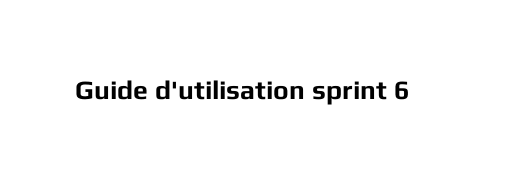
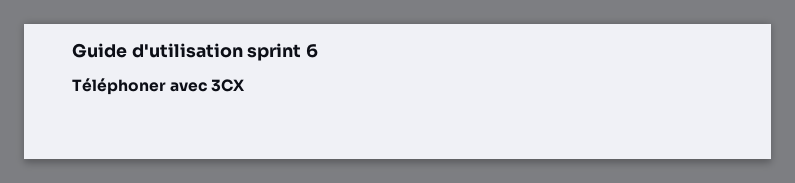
(410, 90) none -> [72,78,246,95] // Téléphoner avec 3CX

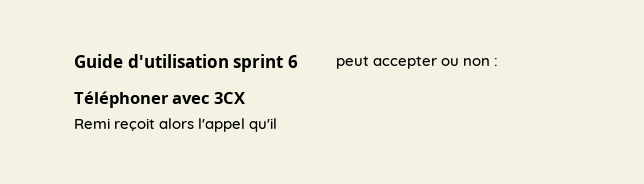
(246, 85) none -> [74,118,278,132] [336,56,499,69] // Remi reçoit alors l'appel qu'il peut accepter ou non :

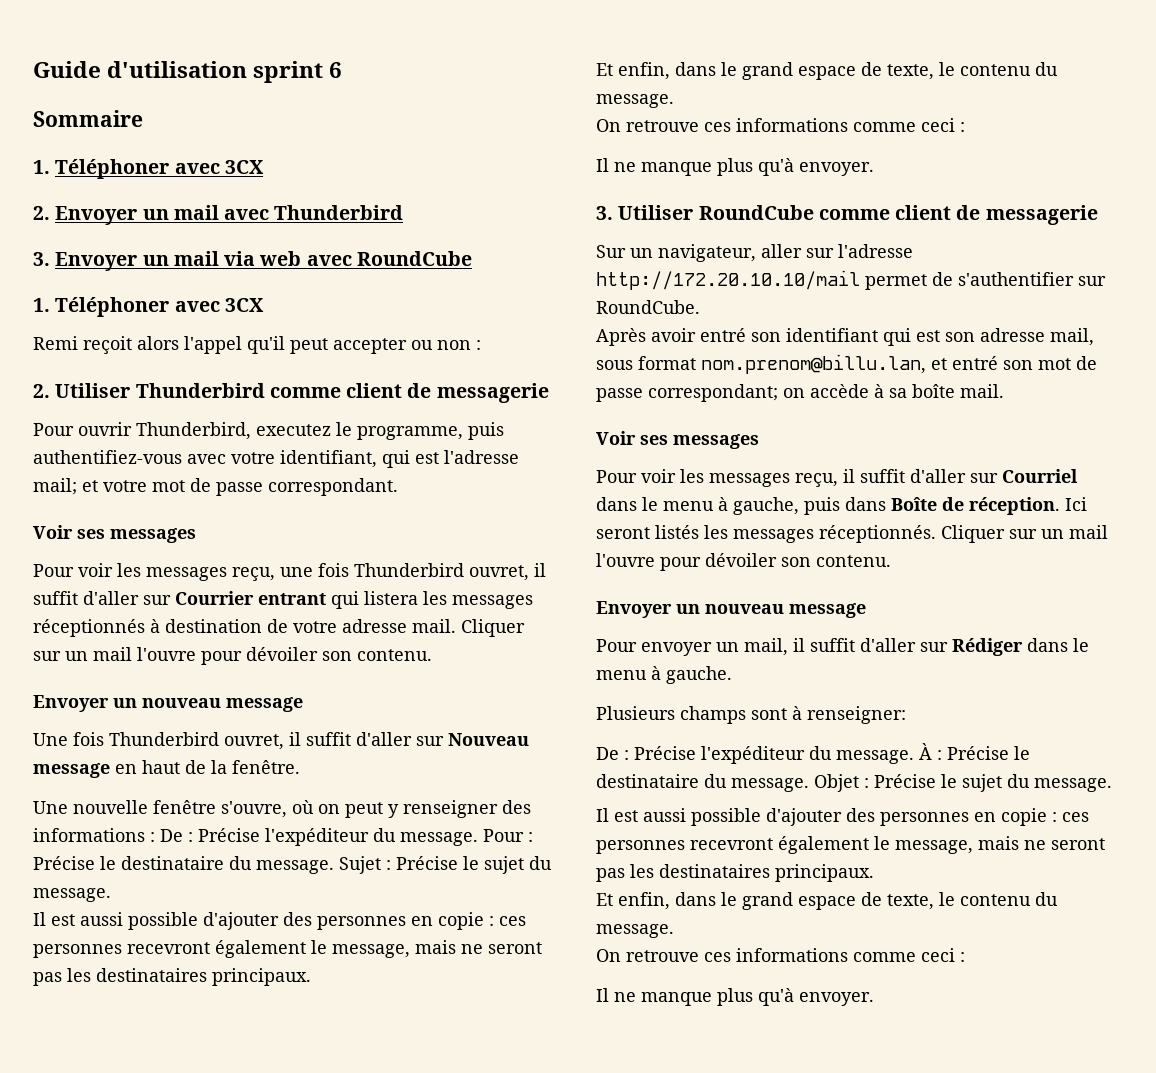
(298, 61) none -> [33,110,143,127] [33,159,264,179] [33,205,404,225] [33,251,472,271] [33,298,50,312] Sommaire // 1. Téléphoner avec 3CX // 2. Envoyer un mail avec Thunderbird // 3. Envoyer un mail via web avec RoundCube // 1.
(499, 62) none -> [33,383,549,403] [33,422,504,440] [33,450,519,468] [33,478,398,496] [33,525,196,543] [33,563,546,581] [33,591,533,609] [33,619,525,637] [33,647,432,665] [33,695,303,712] [33,732,529,750] [33,760,300,778] [33,800,531,818] [33,828,533,846] [33,856,552,874] [33,888,111,902] [33,912,526,930] [33,940,542,958] [33,968,311,986] [596,62,1058,80] [596,94,674,108] [596,118,965,132] [596,158,874,176] [596,205,1098,225] [596,244,913,262] [596,270,1106,290] [596,300,700,314] [596,328,1094,346] [596,354,1097,374] [596,384,1004,402] [596,431,759,449] [596,469,1078,487] [596,497,1087,515] [596,525,1108,543] [596,553,891,571] [596,601,866,618] [596,638,1089,656] [596,666,732,684] [596,706,906,724] [596,743,1030,764] [596,774,1112,792] [596,808,1089,826] [596,836,1105,854] [596,864,874,882] [596,892,1058,910] [596,924,674,938] [596,948,965,962] [596,988,874,1006] // 2. Utiliser Thunderbird comme client de messagerie // Pour ouvrir Thunderbird, executez le programme, puis authentifiez-vous avec votre identifiant, qui est l'adresse mail; et votre mot de passe correspondant. // Voir ses messages // Pour voir les messages reçu, une fois Thunderbird ouvret, il suffit d'aller sur Courrier entrant qui listera les messages réceptionnés à destination de votre adresse mail. Cliquer sur un mail l'ouvre pour dévoiler son contenu. // Envoyer un nouveau message // Une fois Thunderbird ouvret, il suffit d'aller sur Nouveau message en haut de la fenêtre. // Une nouvelle fenêtre s'ouvre, où on peut y renseigner des informations : De : Précise l'expéditeur du message. Pour : Précise le destinataire du message. Sujet : Précise le sujet du message. // Il est aussi possible d'ajouter des personnes en copie : ces personnes recevront également le message, mais ne seront pas les destinataires principaux. // Et enfin, dans le grand espace de texte, le contenu du message. // On retrouve ces informations comme ceci : // Il ne manque plus qu'à envoyer. // 3. Utiliser RoundCube comme client de messagerie // Sur un navigateur, aller sur l'adresse http://172.20.10.10/mail permet de s'authentifier sur RoundCube. // Après avoir entré son identifiant qui est son adresse mail, sous format nom.prenom@billu.lan, et entré son mot de passe correspondant; on accède à sa boîte mail. // Voir ses messages // Pour voir les messages reçu, il suffit d'aller sur Courriel dans le menu à gauche, puis dans Boîte de réception. Ici seront listés les messages réceptionnés. Cliquer sur un mail l'ouvre pour dévoiler son contenu. // Envoyer un nouveau message // Pour envoyer un mail, il suffit d'aller sur Rédiger dans le menu à gauche. // Plusieurs champs sont à renseigner: // De : Précise l'expéditeur du message. À : Précise le destinataire du message. Objet : Précise le sujet du message. // Il est aussi possible d'ajouter des personnes en copie : ces personnes recevront également le message, mais ne seront pas les destinataires principaux. // Et enfin, dans le grand espace de texte, le contenu du message. // On retrouve ces informations comme ceci : // Il ne manque plus qu'à envoyer.

